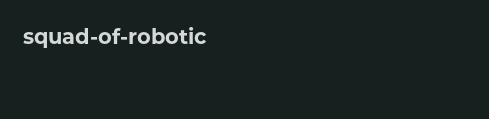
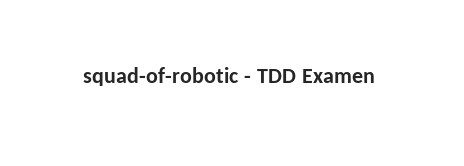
(207, 37) none -> [243,69,375,83] - TDD Examen

